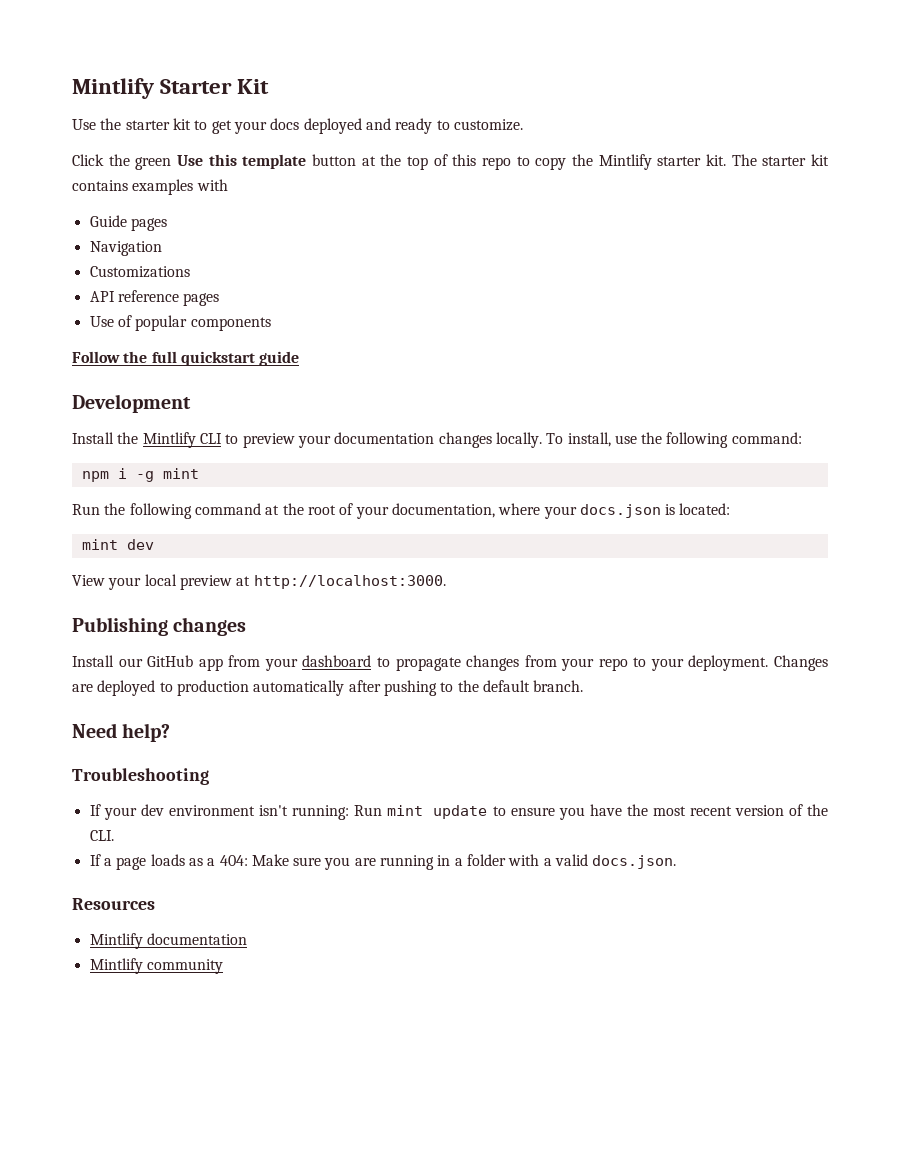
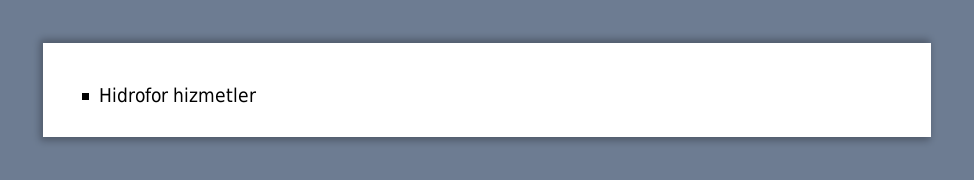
[72,78,270,99] [72,118,523,134] [72,154,829,170] [72,179,228,195] [89,215,167,231] [89,241,162,256] [89,266,190,278] [89,290,220,306] [89,315,271,331] [72,351,300,366] [72,394,191,413] [72,432,802,448] [81,468,199,482] [72,503,731,519] [81,539,154,550] [72,574,446,590] [72,617,247,636] [72,655,828,671] [72,680,584,696] [72,723,171,742] [72,768,209,785] [89,804,828,820] [89,830,114,841] [89,854,677,870] [72,898,155,910] [89,933,247,949] [89,958,223,974] Mintlify Starter Kit // Use the starter kit to get your docs deployed and ready to customize. // Click the green Use this template button at the top of this repo to copy the Mintlify starter kit. The starter kit contains examples with // Guide pages // Navigation // Customizations // API reference pages // Use of popular components // Follow the full quickstart guide // Development // Install the Mintlify CLI to preview your documentation changes locally. To install, use the following command: // npm i -g mint // Run the following command at the root of your documentation, where your docs.json is located: // mint dev // View your local preview at http://localhost:3000. // Publishing changes // Install our GitHub app from your dashboard to propagate changes from your repo to your deployment. Changes are deployed to production automatically after pushing to the default branch. // Need help? // Troubleshooting // If your dev environment isn't running: Run mint update to ensure you have the most recent version of the CLI. // If a page loads as a 404: Make sure you are running in a folder with a valid docs.json. // Resources // Mintlify documentation // Mintlify community -> [98,87,258,103] Hidrofor hizmetler

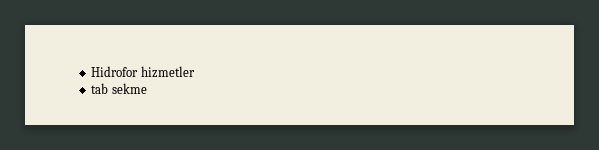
(258, 95) none -> [91,83,147,94] // tab sekme

